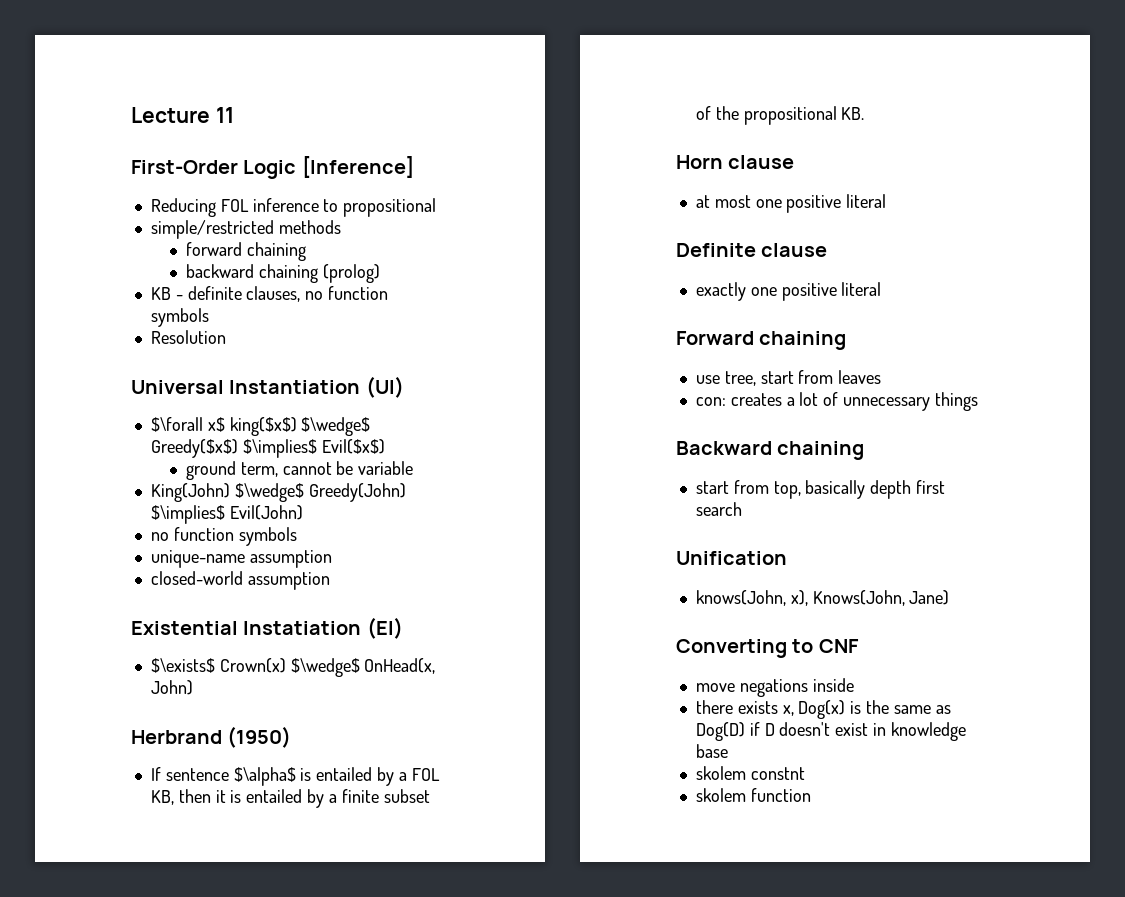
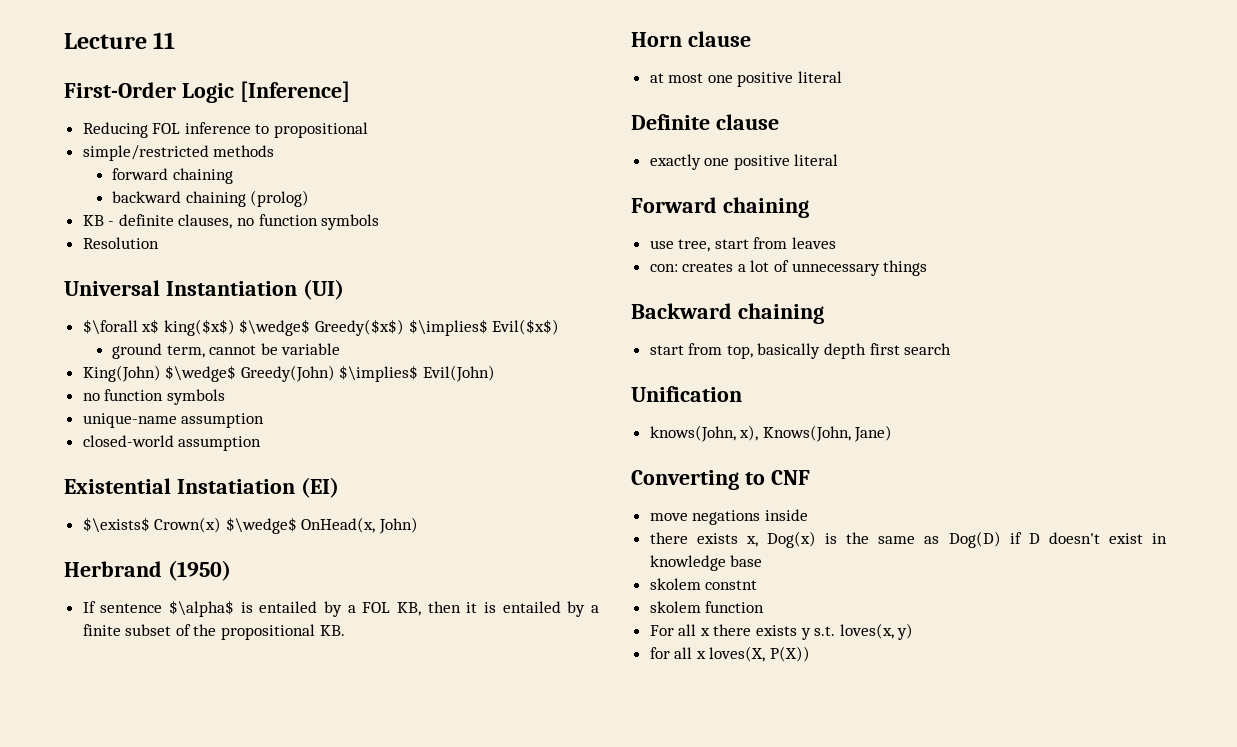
(811, 795) none -> [649,623,914,640] [649,646,811,662] // For all x there exists y s.t. loves(x, y) // for all x loves(X, P(X))

